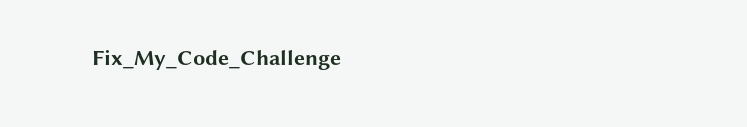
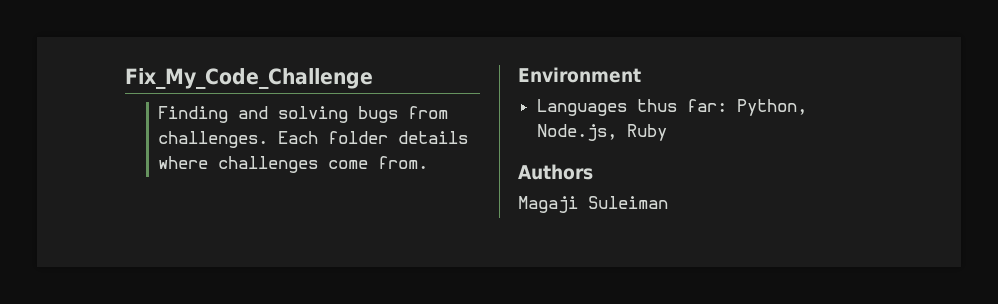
(341, 59) none -> [158,106,449,123] [158,131,469,148] [158,156,429,173] [518,67,641,83] [536,99,807,116] [536,124,667,141] [518,164,593,180] [518,196,668,213] // Finding and solving bugs from challenges. Each folder details where challenges come from. // Environment // Languages thus far: Python, Node.js, Ruby // Authors // Magaji Suleiman

